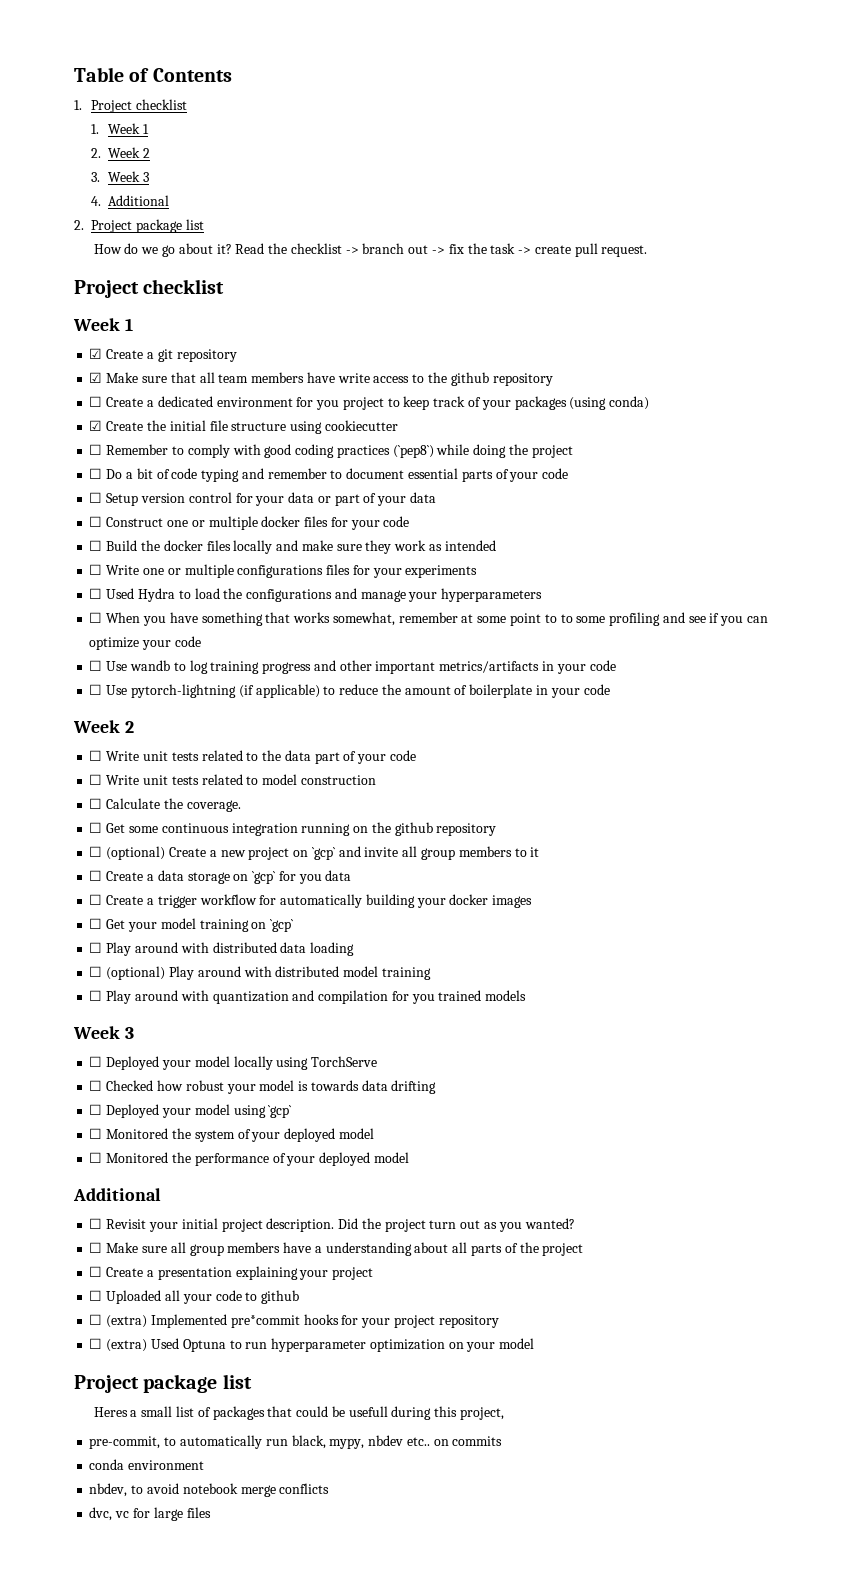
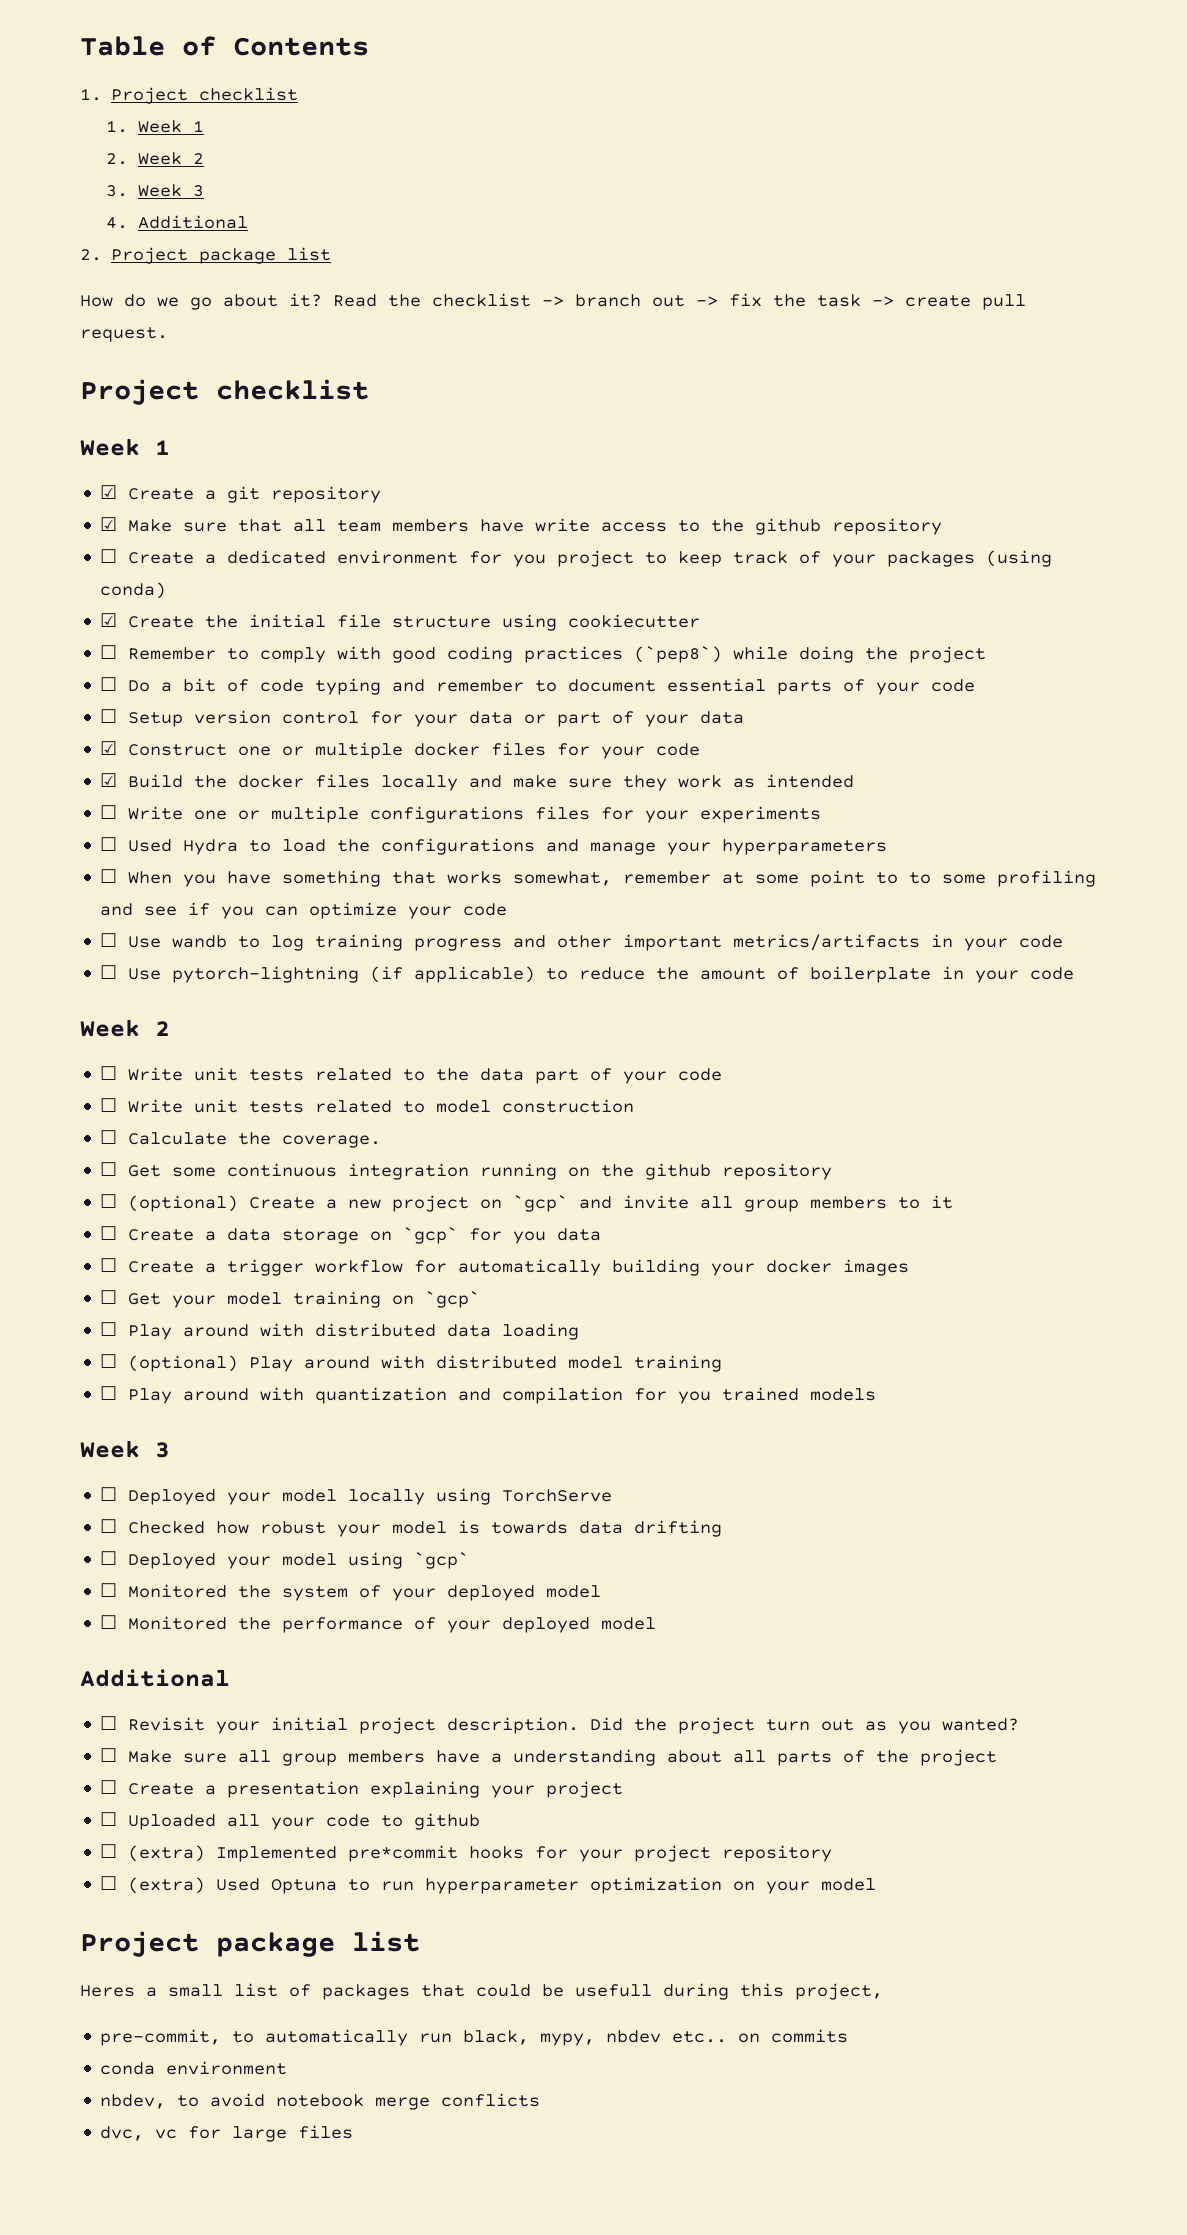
[89,516,103,527] ☐ -> [100,741,118,755] ☑
[89,540,103,551] ☐ -> [100,773,118,787] ☑

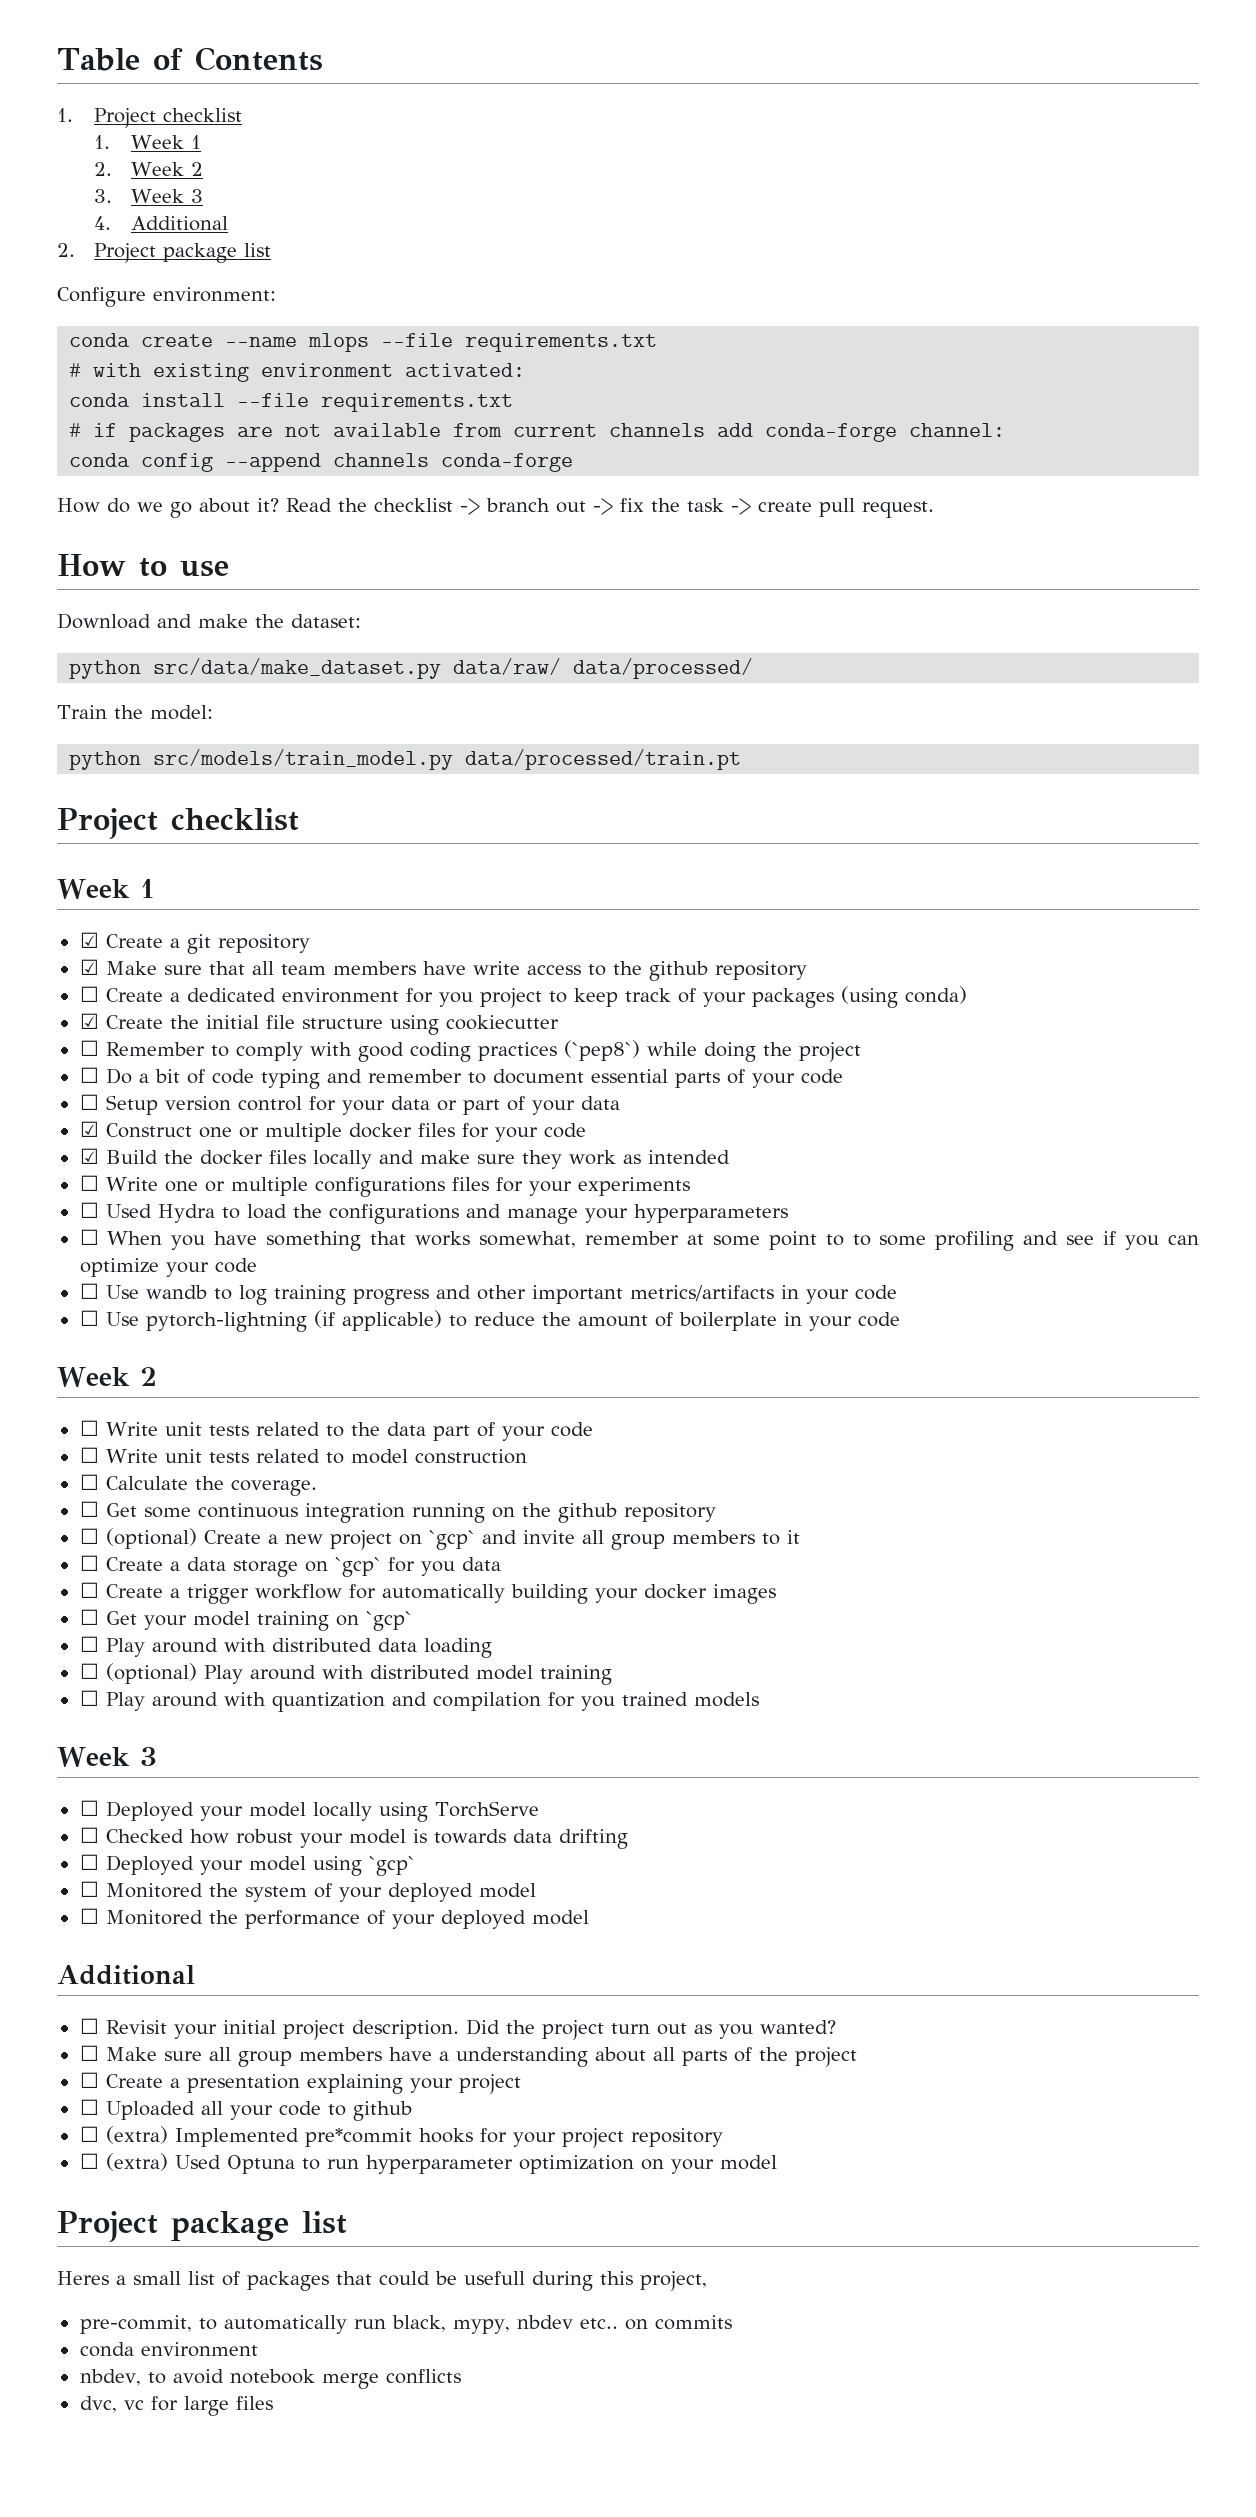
(332, 254) none -> [57,287,276,307] [69,333,658,352] [69,363,526,382] [69,393,514,412] [69,423,1006,442] [69,453,574,472] // Configure environment: // conda create --name mlops --file requirements.txt // # with existing environment activated: // conda install --file requirements.txt // # if packages are not available from current channels add conda-forge channel: // conda config --append channels conda-forge
(168, 334) none -> [57,554,229,577] [57,613,361,629] [69,658,754,679] [57,705,213,720] [69,749,742,770] // How to use // Download and make the dataset: // python src/data/make_dataset.py data/raw/ data/processed/ // Train the model: // python src/models/train_model.py data/processed/train.pt

